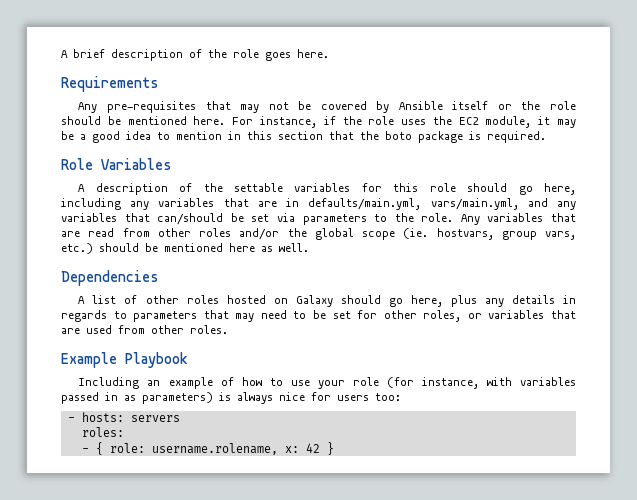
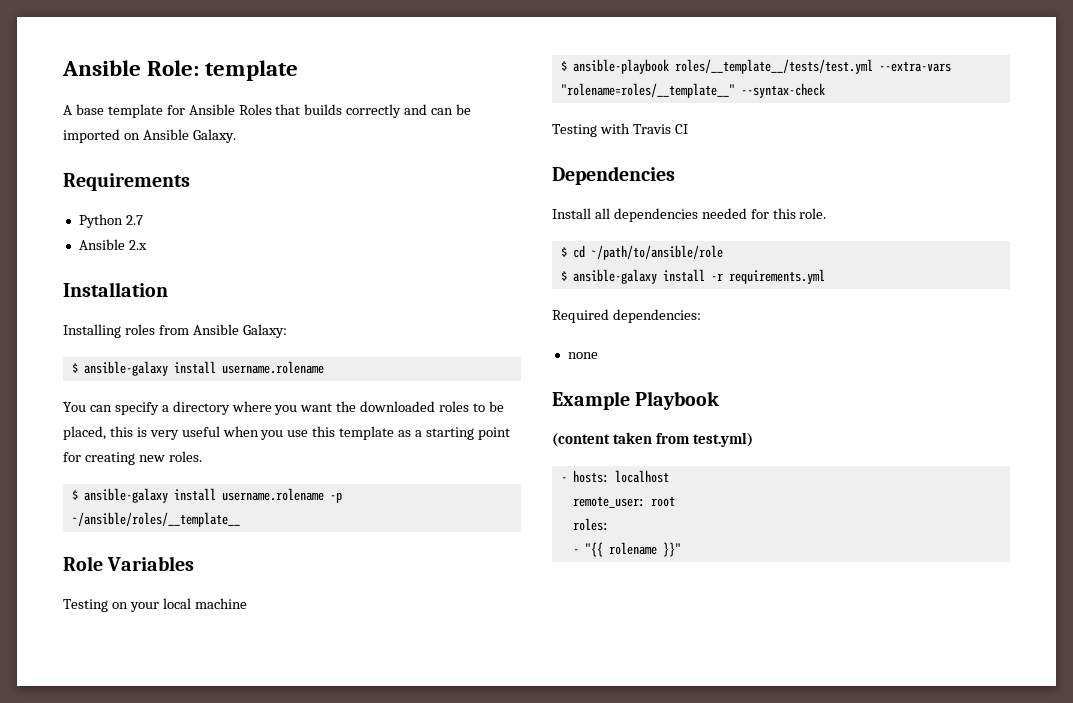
[61,49,329,61] [61,76,159,92] [78,101,576,113] [61,116,576,128] [61,131,546,143] [61,158,172,170] [78,183,576,195] [61,198,576,210] [61,213,576,225] [61,228,576,240] [61,243,309,254] [61,270,159,286] [78,295,576,307] [61,310,576,322] [61,325,228,334] [61,352,188,368] [78,377,576,389] [61,392,401,404] A brief description of the role goes here. // Requirements // Any pre-requisites that may not be covered by Ansible itself or the role should be mentioned here. For instance, if the role uses the EC2 module, it may be a good idea to mention in this section that the boto package is required. // Role Variables // A description of the settable variables for this role should go here, including any variables that are in defaults/main.yml, vars/main.yml, and any variables that can/should be set via parameters to the role. Any variables that are read from other roles and/or the global scope (ie. hostvars, group vars, etc.) should be mentioned here as well. // Dependencies // A list of other roles hosted on Galaxy should go here, plus any details in regards to parameters that may need to be set for other roles, or variables that are used from other roles. // Example Playbook // Including an example of how to use your role (for instance, with variables passed in as parameters) is always nice for users too: -> [62,60,299,81] [63,104,472,118] [63,129,236,143] [63,173,190,191] [78,214,143,228] [78,239,147,250] [63,282,168,297] [63,324,287,338] [71,361,324,376] [63,401,504,415] [63,426,510,440] [63,451,202,465] [71,488,342,503] [71,512,240,527] [63,556,195,571] [63,598,247,612] [560,59,951,74] [560,83,825,98] [552,123,688,137] [552,166,675,185] [552,208,827,222] [560,245,723,260] [560,269,825,284] [552,309,701,323] [567,352,598,359] [552,391,720,410] [552,432,753,447] Ansible Role: template // A base template for Ansible Roles that builds correctly and can be imported on Ansible Galaxy. // Requirements // Python 2.7 // Ansible 2.x // Installation // Installing roles from Ansible Galaxy: // $ ansible-galaxy install username.rolename // You can specify a directory where you want the downloaded roles to be placed, this is very useful when you use this template as a starting point for creating new roles. // $ ansible-galaxy install username.rolename -p ~/ansible/roles/__template__ // Role Variables // Testing on your local machine // $ ansible-playbook roles/__template__/tests/test.yml --extra-vars "rolename=roles/__template__" --syntax-check // Testing with Travis CI // Dependencies // Install all dependencies needed for this role. // $ cd ~/path/to/ansible/role // $ ansible-galaxy install -r requirements.yml // Required dependencies: // none // Example Playbook // (content taken from test.yml)
[130,415,180,422] servers -> [614,470,669,483] [572,496,675,508] localhost // remote_user: root
[95,442,334,455] { role: username.rolename, x: 42 } -> [584,542,681,557] "{{ rolename }}"

